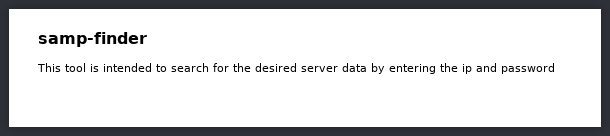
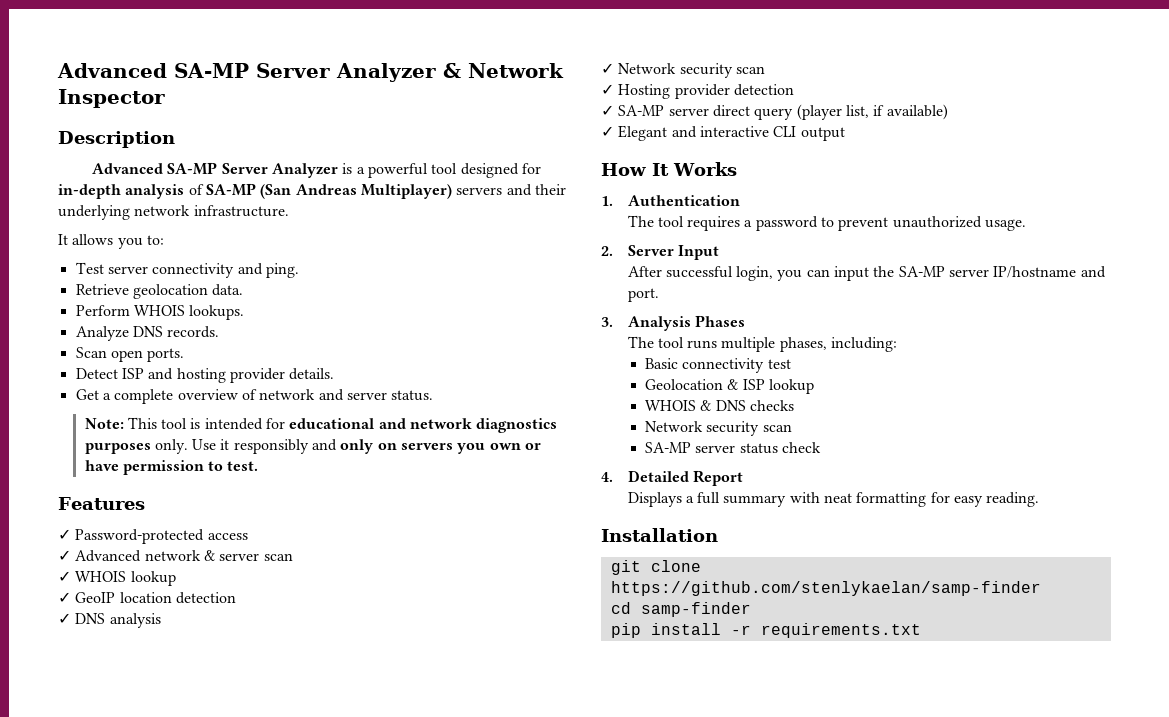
[38,32,147,47] [37,63,555,74] samp-finder // This tool is intended to search for the desired server data by entering the ip and password -> [57,63,564,82] [58,89,165,108] [58,131,175,148] [92,162,541,178] [58,183,566,199] [58,205,289,220] [58,234,164,249] [75,262,299,278] [75,284,244,299] [75,305,245,320] [75,326,220,341] [75,347,185,362] [75,368,335,383] [75,389,434,404] [84,417,558,433] [84,439,542,454] [84,460,259,475] [58,497,145,510] [58,529,248,544] [58,550,293,562] [58,571,176,586] [58,592,236,604] [58,613,161,628] [601,63,765,78] [601,84,794,99] [601,104,948,120] [601,125,845,141] [601,162,737,176] [601,195,740,206] [627,215,1027,231] [601,245,719,260] [627,266,1106,281] [627,288,659,302] [601,315,745,331] [627,336,898,352] [645,358,791,373] [645,379,815,394] [645,400,795,411] [645,421,792,436] [645,442,822,454] [601,470,743,486] [627,492,1040,507] [601,528,718,542] [610,560,701,575] [610,581,1041,596] [610,602,751,617] [610,623,921,638] Advanced SA-MP Server Analyzer & Network Inspector // Description // Advanced SA-MP Server Analyzer is a powerful tool designed for in-depth analysis of SA-MP (San Andreas Multiplayer) servers and their underlying network infrastructure. // It allows you to: // Test server connectivity and ping. // Retrieve geolocation data. // Perform WHOIS lookups. // Analyze DNS records. // Scan open ports. // Detect ISP and hosting provider details. // Get a complete overview of network and server status. // Note: This tool is intended for educational and network diagnostics purposes only. Use it responsibly and only on servers you own or have permission to test. // Features // ✓ Password-protected access // ✓ Advanced network & server scan // ✓ WHOIS lookup // ✓ GeoIP location detection // ✓ DNS analysis // ✓ Network security scan // ✓ Hosting provider detection // ✓ SA-MP server direct query (player list, if available) // ✓ Elegant and interactive CLI output // How It Works // 1. Authentication // The tool requires a password to prevent unauthorized usage. // 2. Server Input // After successful login, you can input the SA-MP server IP/hostname and port. // 3. Analysis Phases // The tool runs multiple phases, including: // Basic connectivity test // Geolocation & ISP lookup // WHOIS & DNS checks // Network security scan // SA-MP server status check // 4. Detailed Report // Displays a full summary with neat formatting for easy reading. // Installation // git clone https://github.com/stenlykaelan/samp-finder // cd samp-finder // pip install -r requirements.txt

